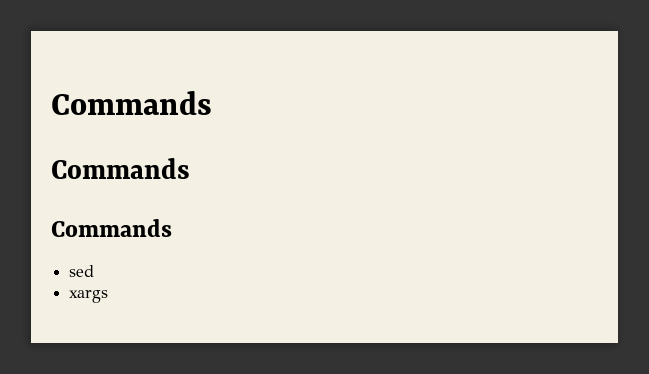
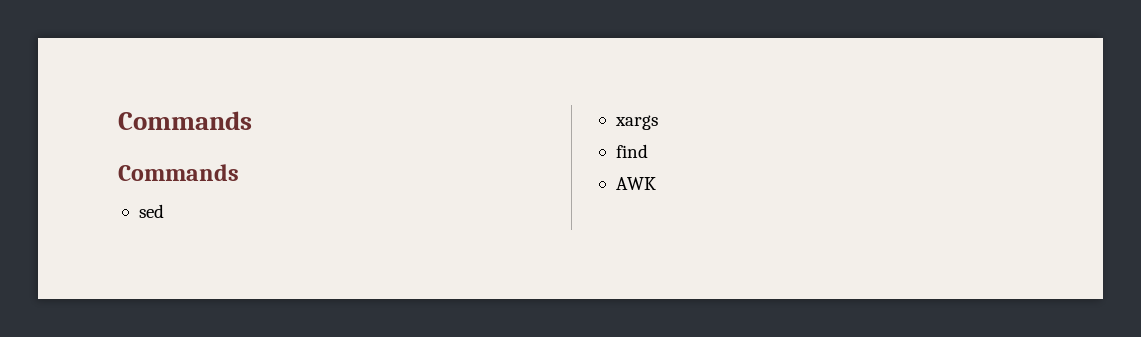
[51,91,212,115] [51,158,190,179] [51,219,172,237] Commands // Commands // Commands -> [118,111,252,130] [118,164,239,181] Commands // Commands
(109, 296) none -> [615,144,648,158] [615,177,656,190] // find // AWK

